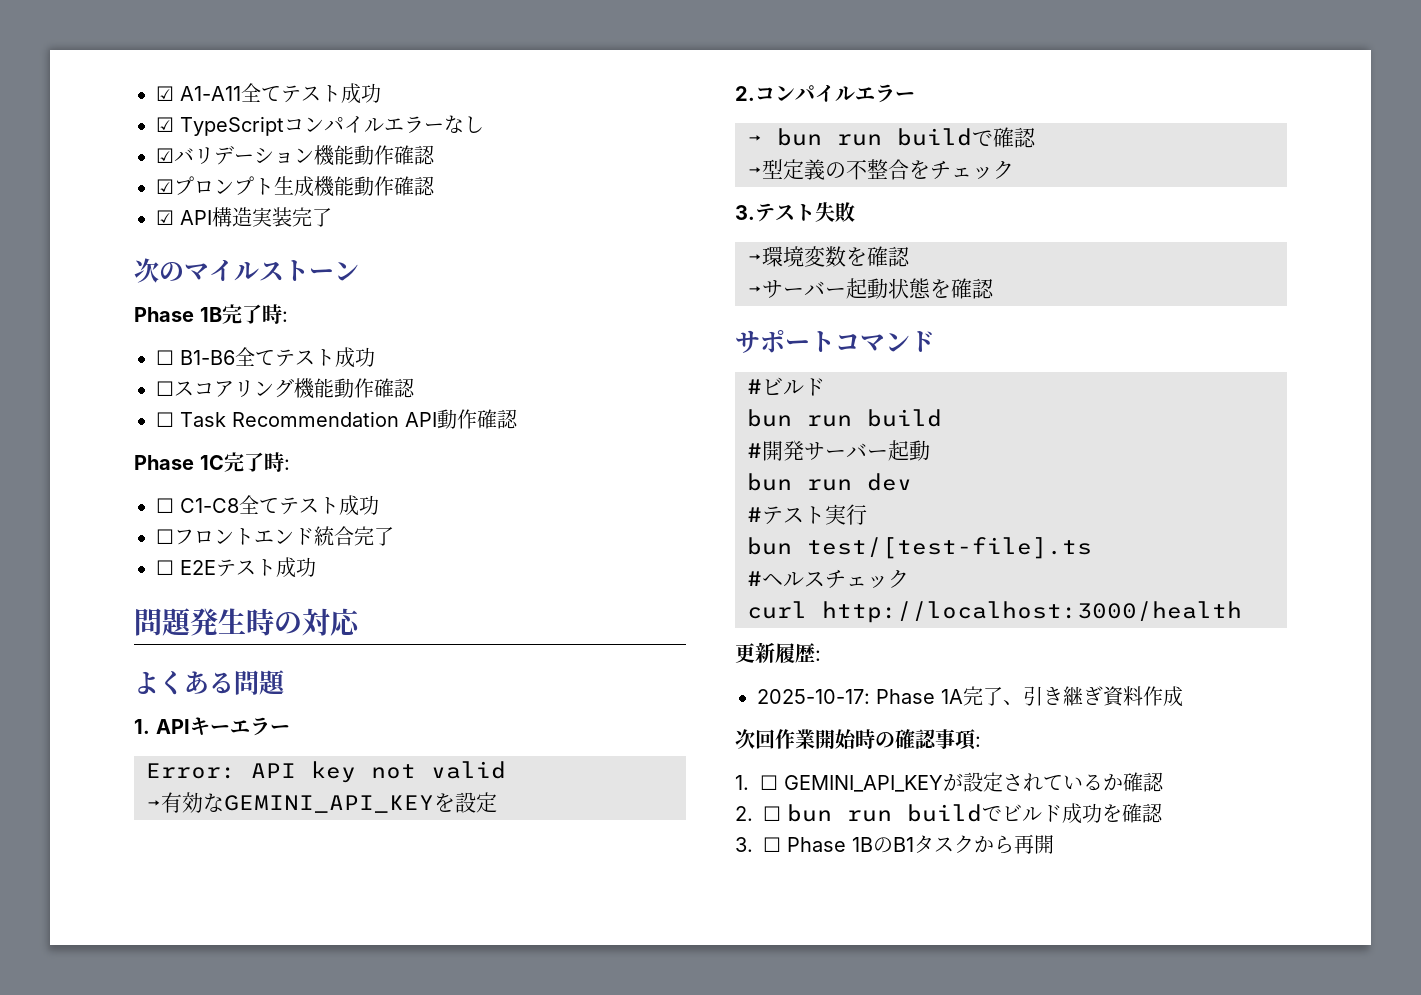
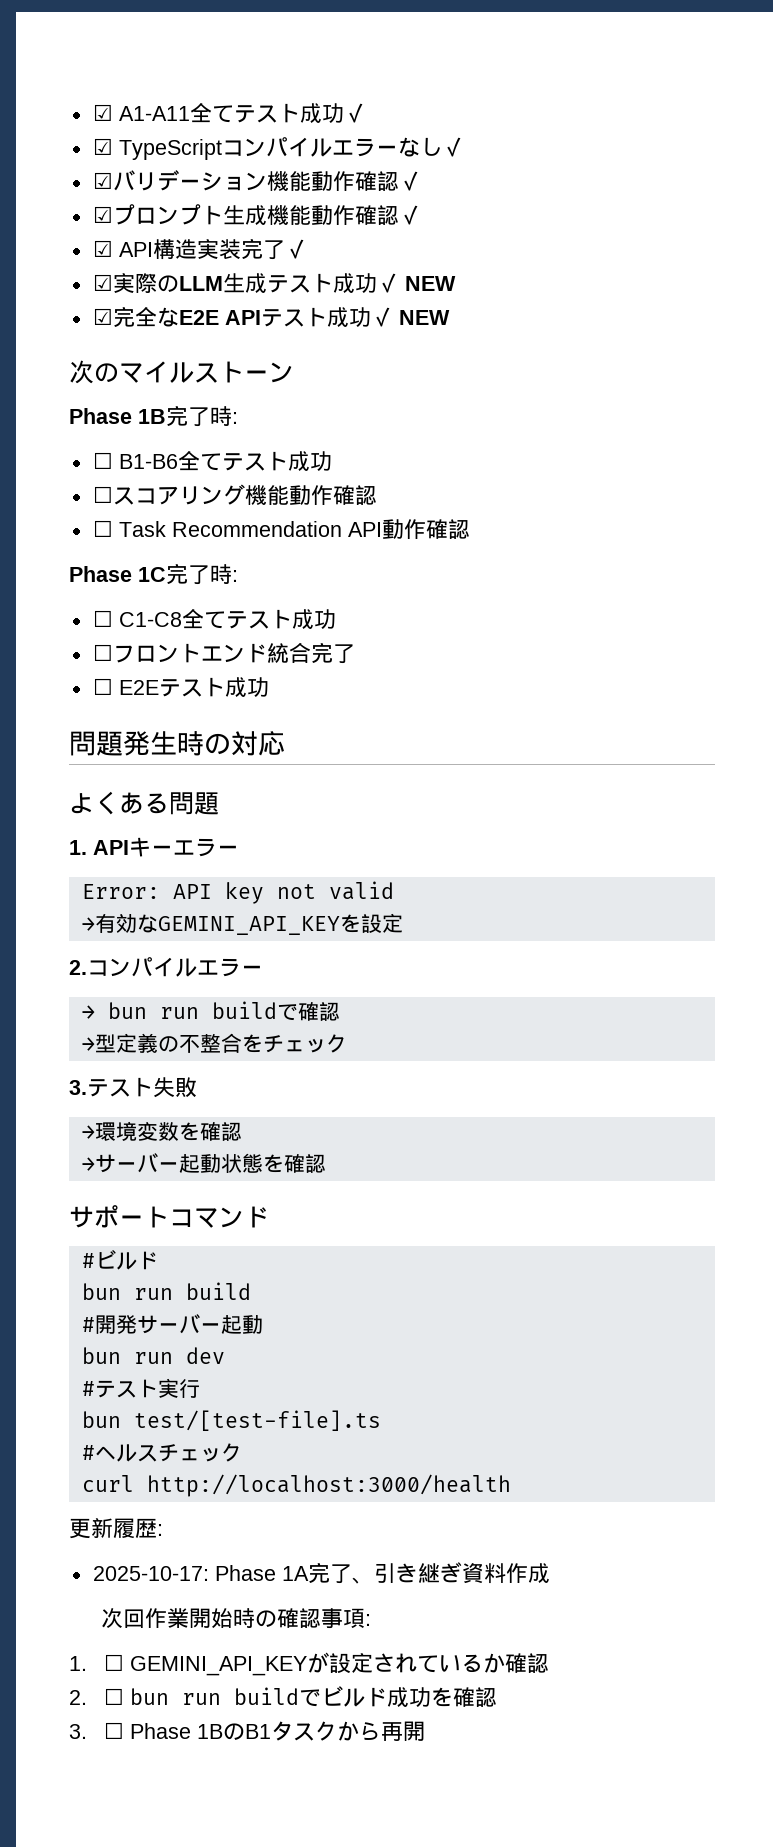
(381, 93) none -> [343,103,366,123] ✓
(484, 124) none -> [441,137,464,157] ✓
(435, 155) none -> [398,171,421,191] ✓
(435, 186) none -> [398,205,421,225] ✓
(332, 217) none -> [284,239,307,259] [92,273,456,293] [92,306,450,327] ✓ // ☑実際のLLM生成テスト成功✓ NEW // ☑完全なE2E APIテスト成功✓ NEW

